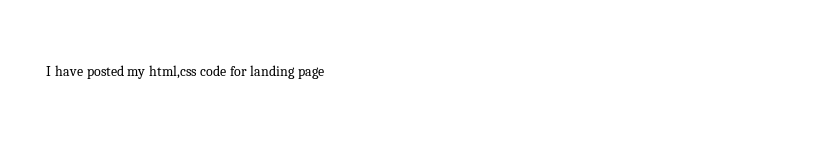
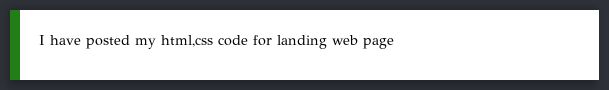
(296, 72) none -> [332,35,358,45] web

